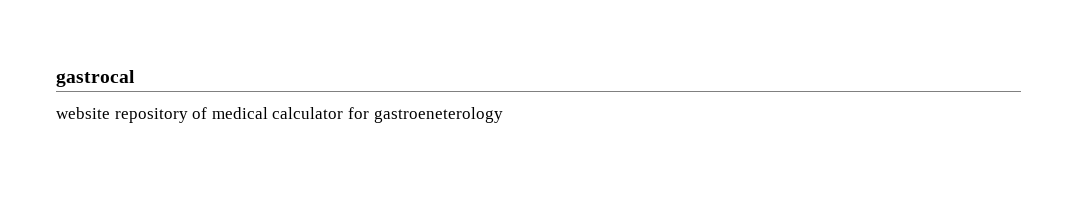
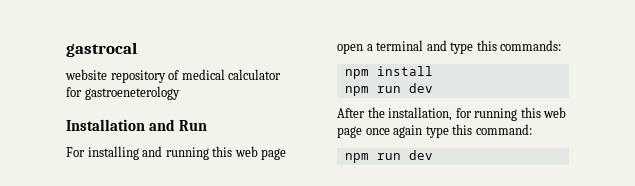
(503, 115) none -> [66,119,208,131] [66,146,287,160] [337,40,562,54] [344,66,433,79] [344,83,433,96] [337,107,567,121] [337,124,532,138] [344,150,433,163] // Installation and Run // For installing and running this web page open a terminal and type this commands: // npm install // npm run dev // After the installation, for running this web page once again type this command: // npm run dev

